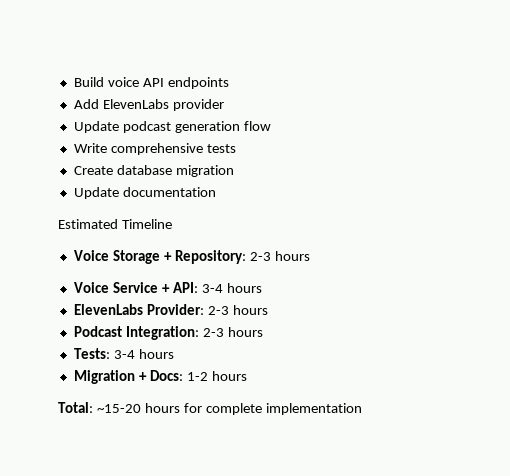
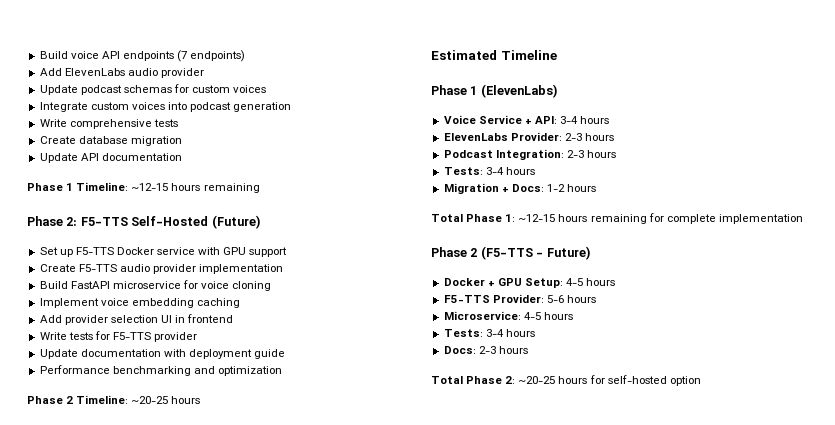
(229, 83) none -> [177,50,246,62] (7 endpoints)
(169, 104) none -> [127,68,158,76] audio
(171, 127) none -> [123,84,267,93] [39,102,232,112] schemas for custom voices // Integrate custom voices into podcast
[243,121,271,131] flow -> (292, 107) none
(119, 193) none -> [80,153,99,161] API
[58,219,172,229] [73,250,310,264] Estimated Timeline // Voice Storage + Repository: 2-3 hours -> [27,182,260,193] [27,215,261,229] [39,247,288,257] [39,264,284,274] [39,280,272,291] [39,298,240,308] [39,314,234,325] [39,331,198,342] [39,349,286,359] [39,365,282,376] [27,395,201,404] [431,50,557,60] [431,84,558,98] Phase 1 Timeline: ~12-15 hours remaining // Phase 2: F5-TTS Self-Hosted (Future) // Set up F5-TTS Docker service with GPU support // Create F5-TTS audio provider implementation // Build FastAPI microservice for voice cloning // Implement voice embedding caching // Add provider selection UI in frontend // Write tests for F5-TTS provider // Update documentation with deployment guide // Performance benchmarking and optimization // Phase 2 Timeline: ~20-25 hours // Estimated Timeline // Phase 1 (ElevenLabs)
[58,402,362,415] Total: ~15-20 hours for complete implementation -> [431,213,803,224] [431,246,591,260] [443,278,616,288] [443,294,596,303] [443,311,573,320] [443,329,535,337] [443,346,528,354] [431,375,701,386] Total Phase 1: ~12-15 hours remaining for complete implementation // Phase 2 (F5-TTS - Future) // Docker + GPU Setup: 4-5 hours // F5-TTS Provider: 5-6 hours // Microservice: 4-5 hours // Tests: 3-4 hours // Docs: 2-3 hours // Total Phase 2: ~20-25 hours for self-hosted option

